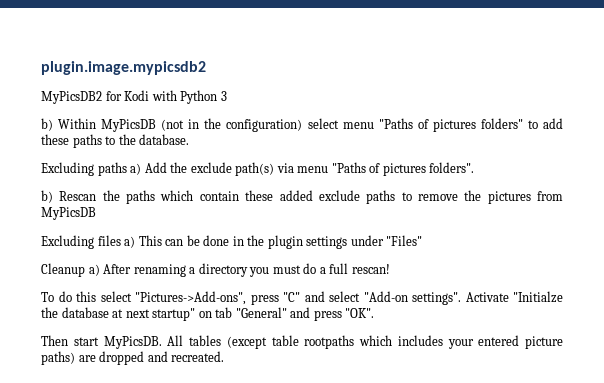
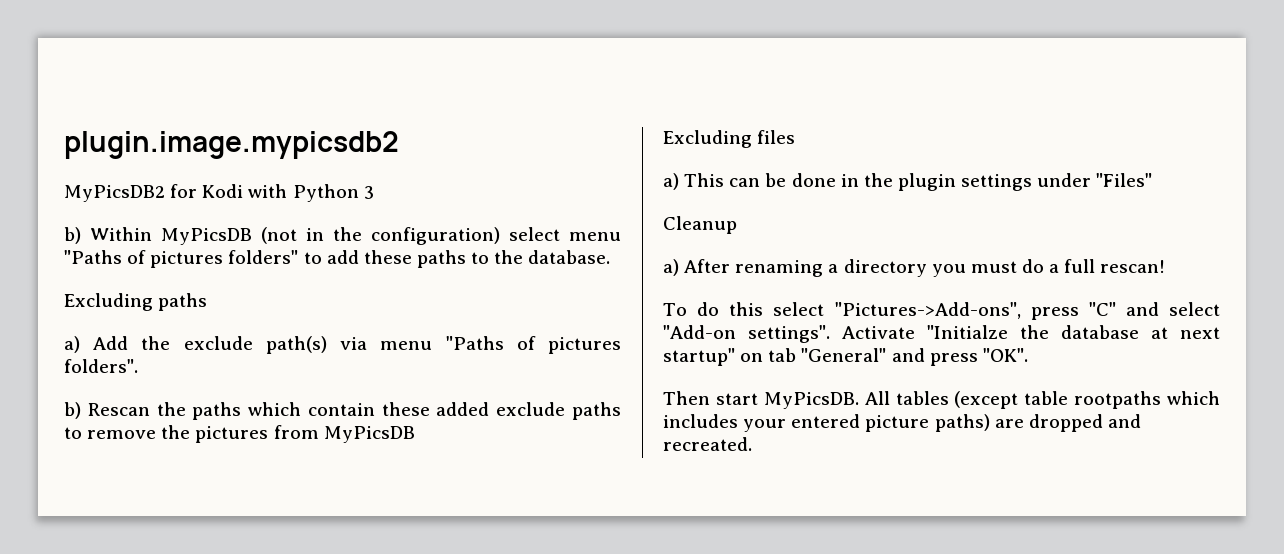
(127, 169) none -> (208, 302) //
(121, 240) none -> (796, 137) //
(85, 270) none -> (737, 225) //

